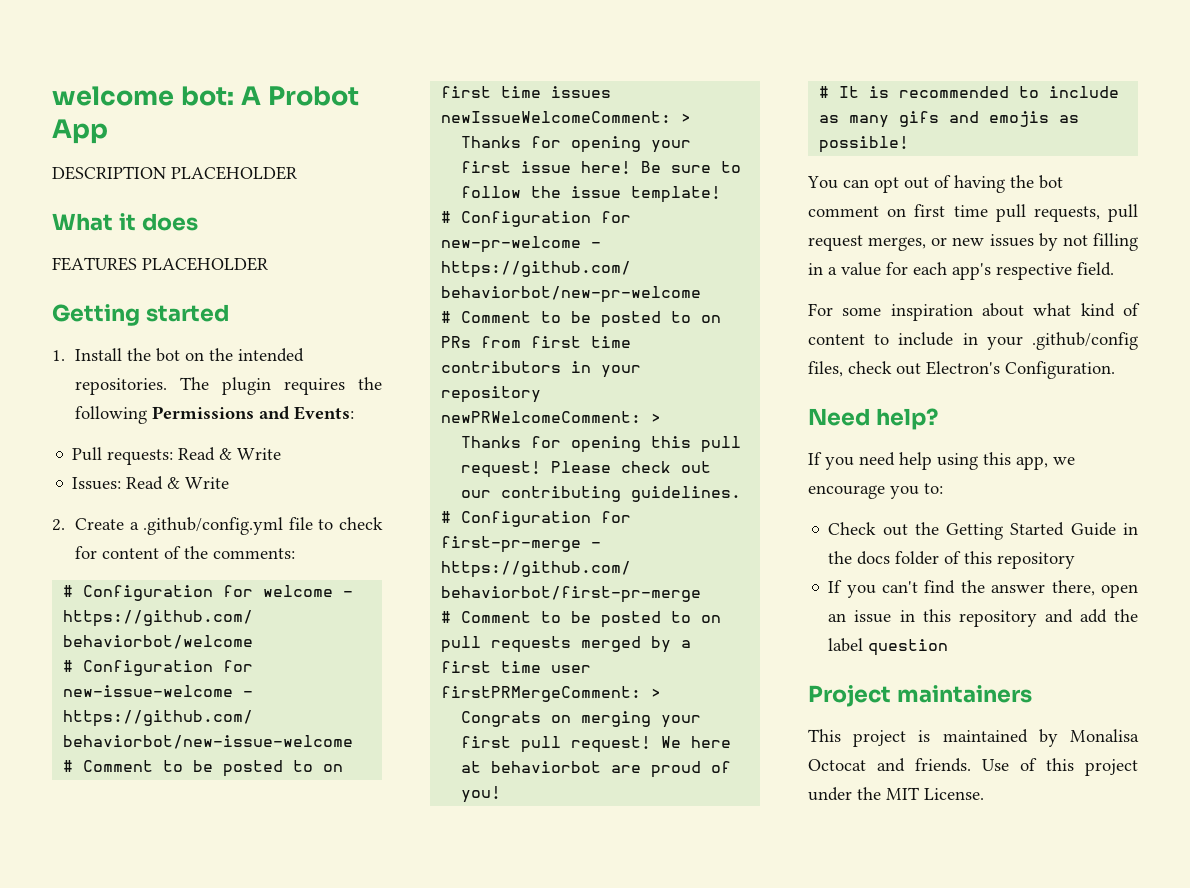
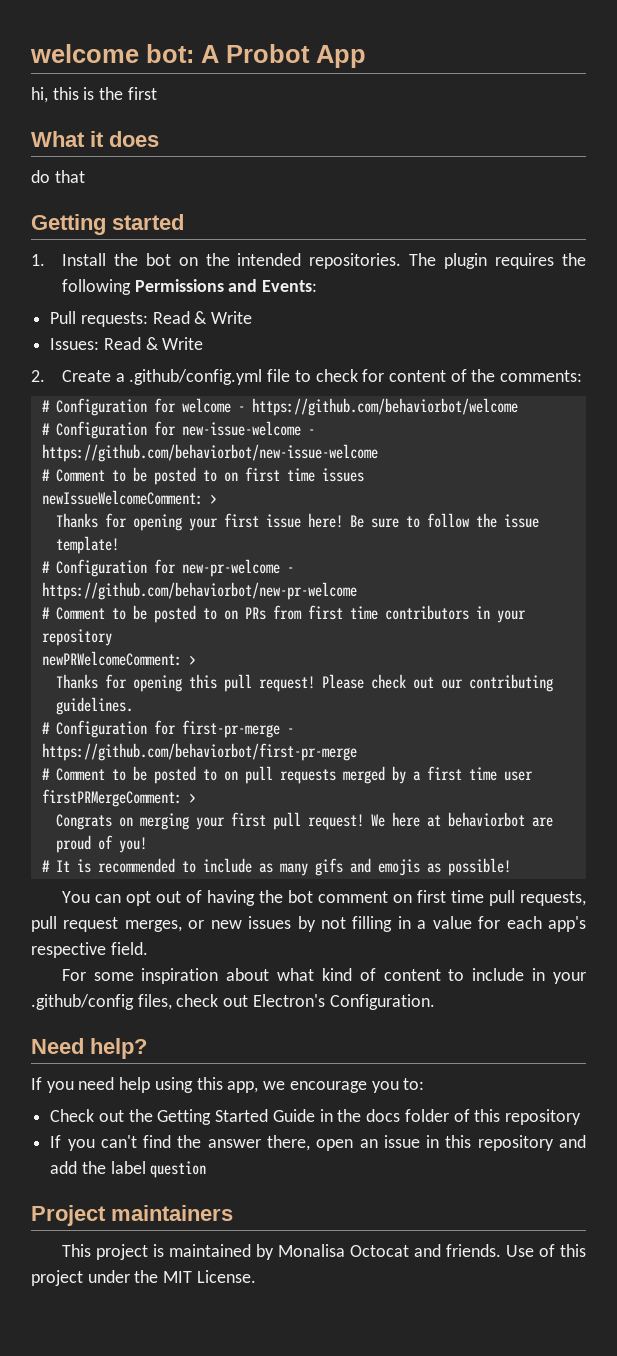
[52,166,297,180] DESCRIPTION PLACEHOLDER -> [31,87,157,103] hi, this is the first
[52,257,268,271] FEATURES PLACEHOLDER -> [31,170,85,183] do that

